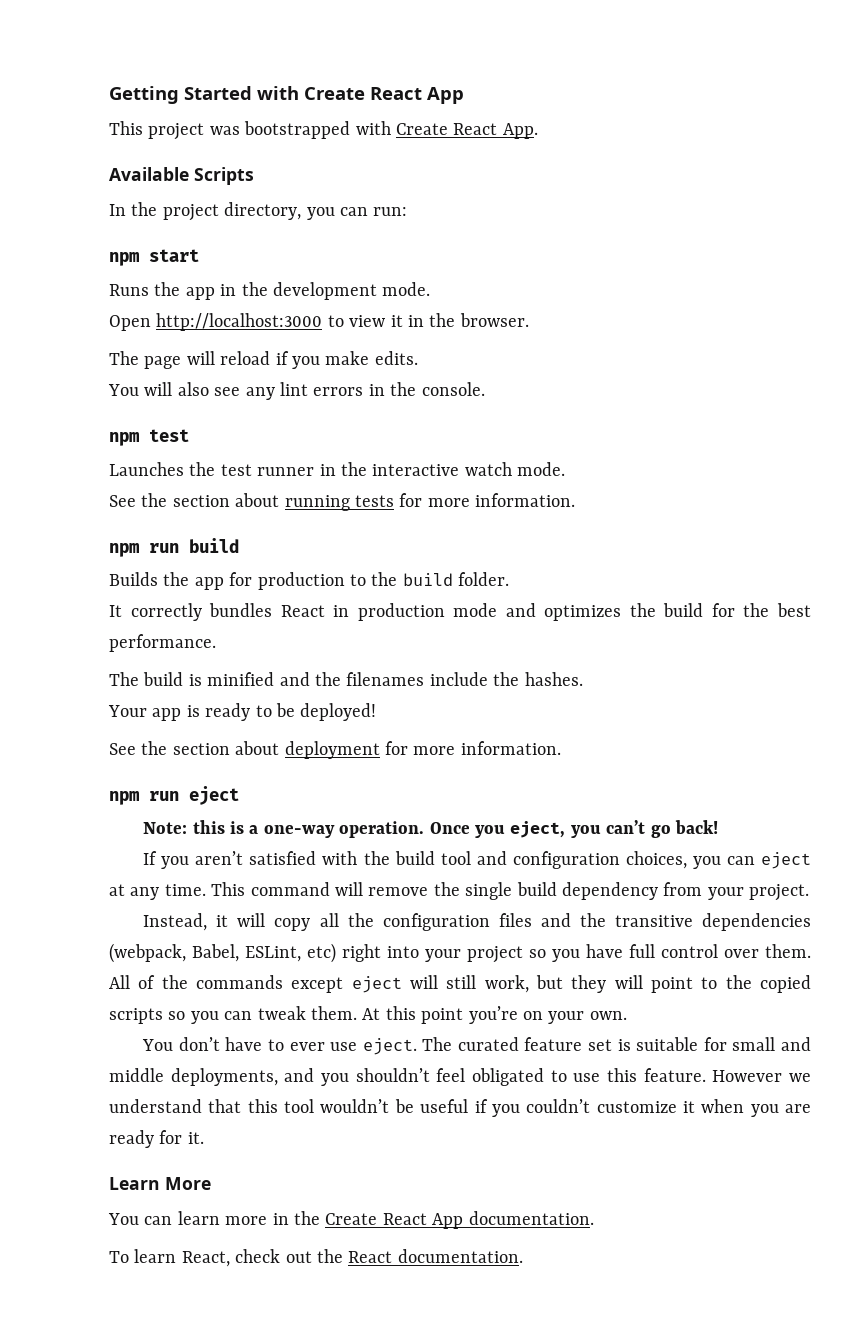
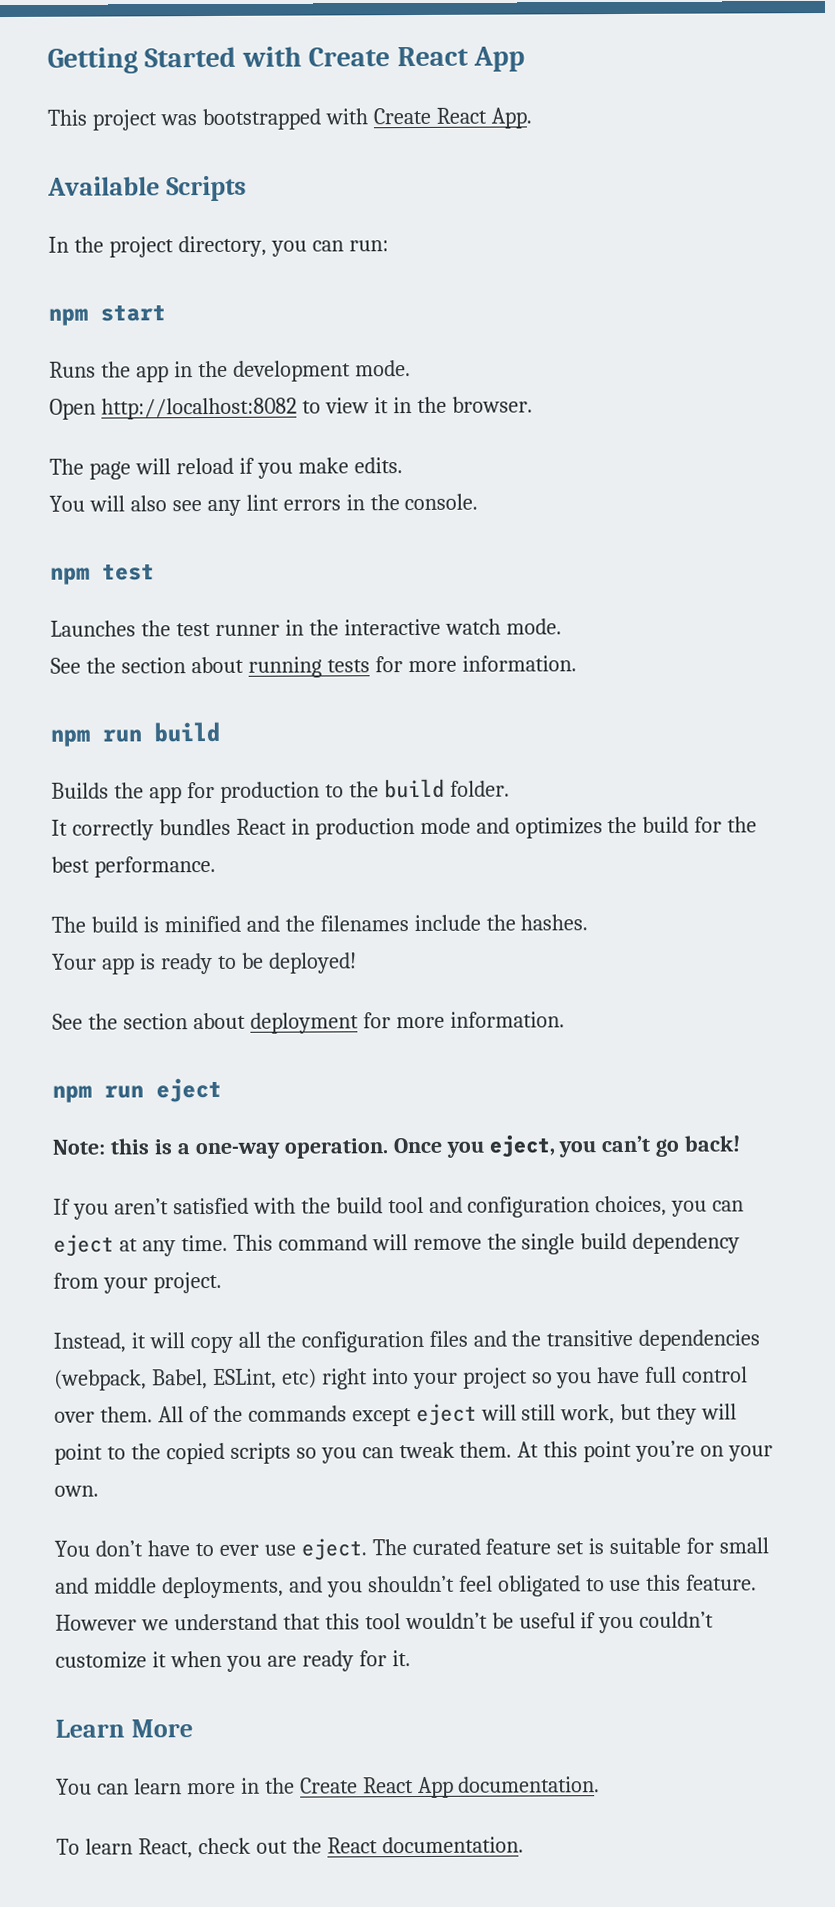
[156,313,323,331] http://localhost:3000 -> [100,397,297,420] http://localhost:8082

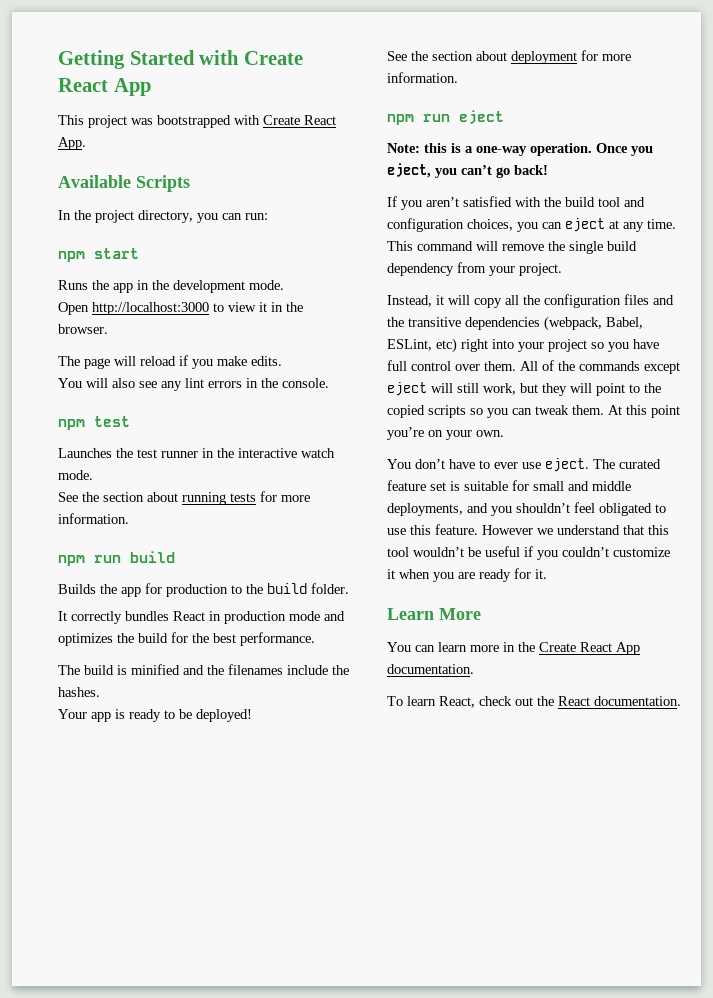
[100,397,297,420] http://localhost:8082 -> [92,302,209,315] http://localhost:3000

